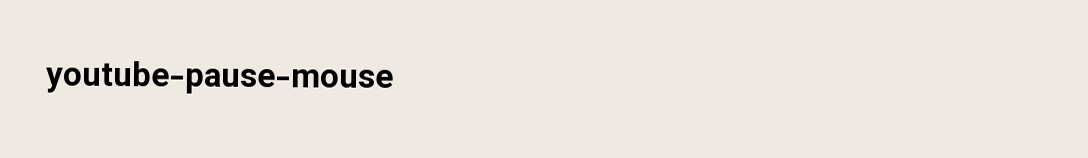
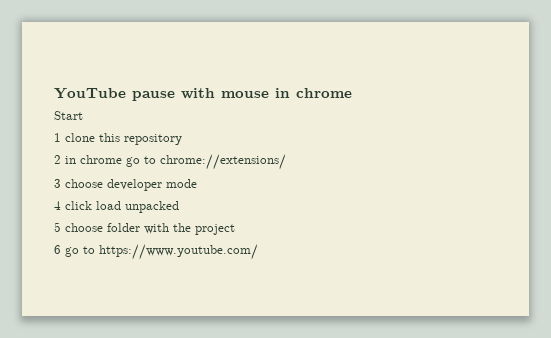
[45,60,394,95] youtube-pause-mouse -> [54,88,352,101] [54,111,83,120] [54,133,182,145] [54,154,286,170] [54,179,197,191] [54,201,179,213] [54,222,235,235] [54,244,258,260] YouTube pause with mouse in chrome // Start // 1 clone this repository // 2 in chrome go to chrome://extensions/ // 3 choose developer mode // 4 click load unpacked // 5 choose folder with the project // 6 go to https://www.youtube.com/

